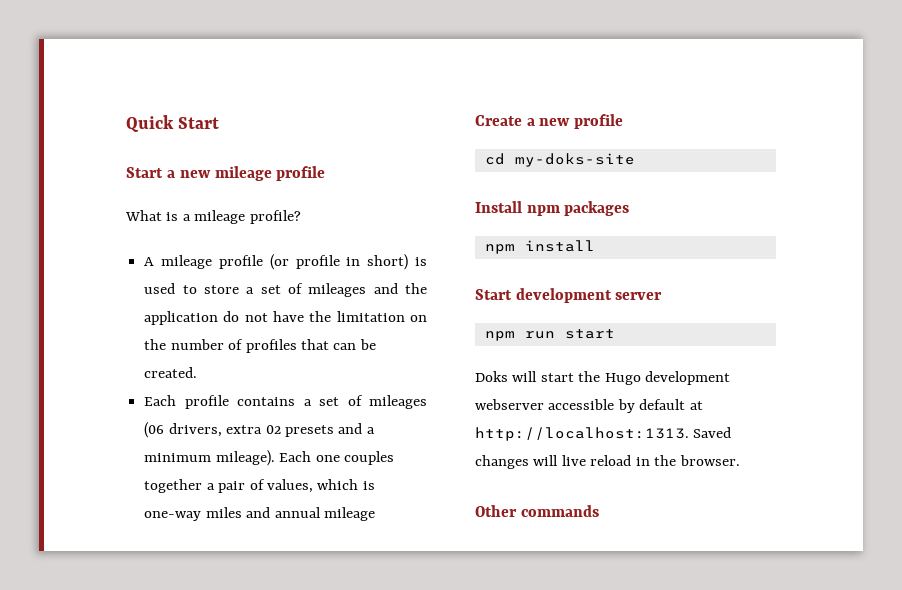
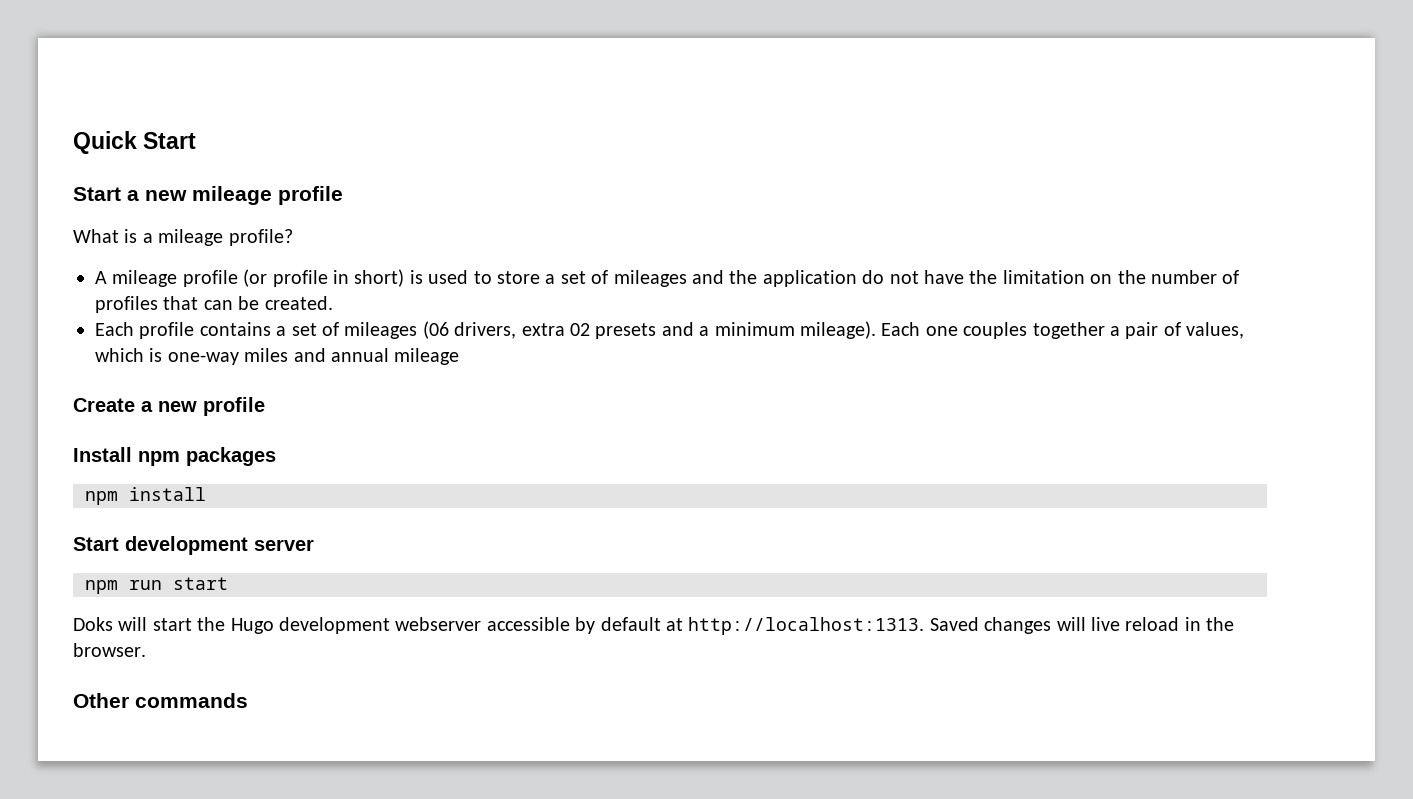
[484,153,635,167] // cd my-doks-site -> (265, 406) none

